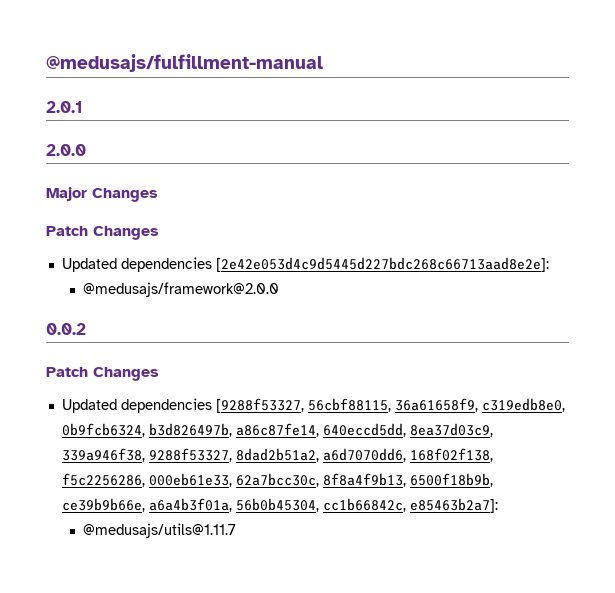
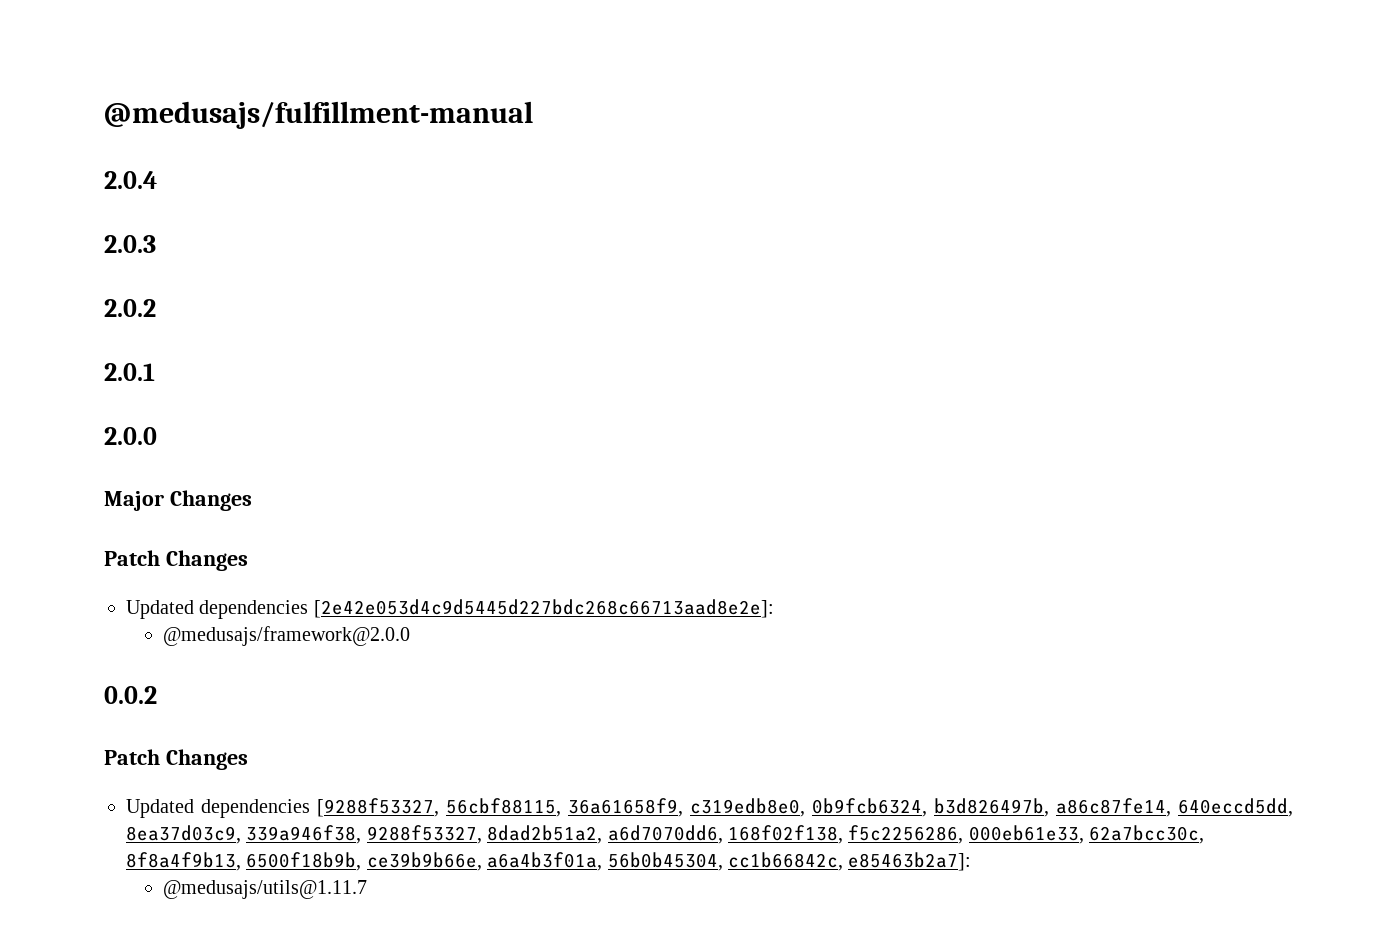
(323, 63) none -> [104,171,157,189] [104,235,156,253] [104,299,156,317] // 2.0.4 // 2.0.3 // 2.0.2

